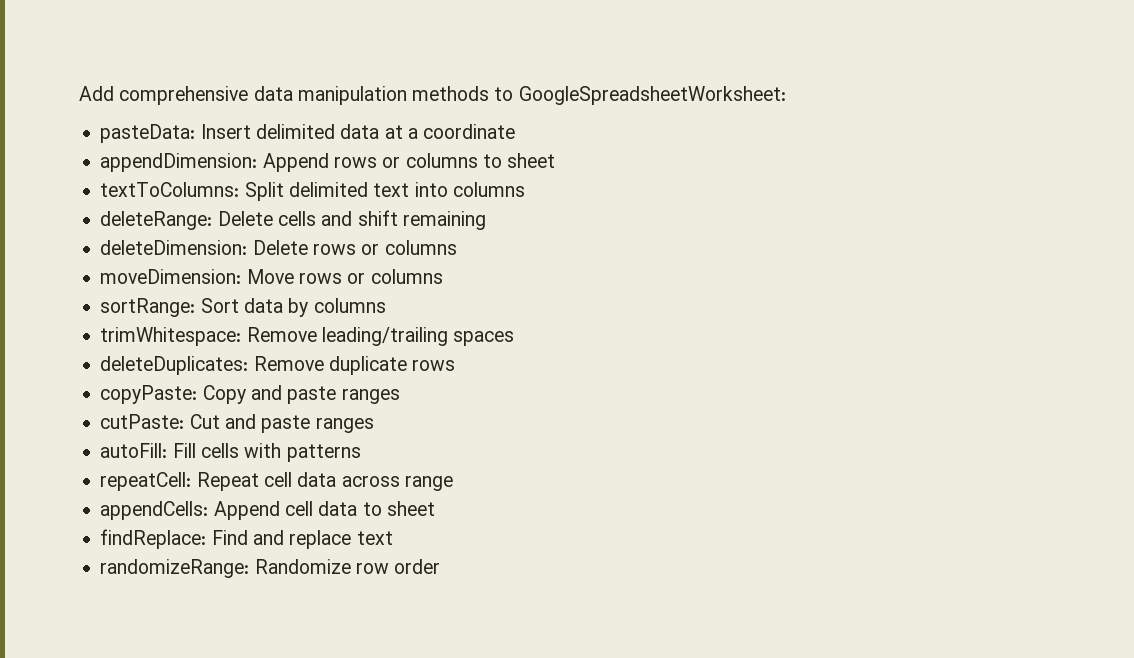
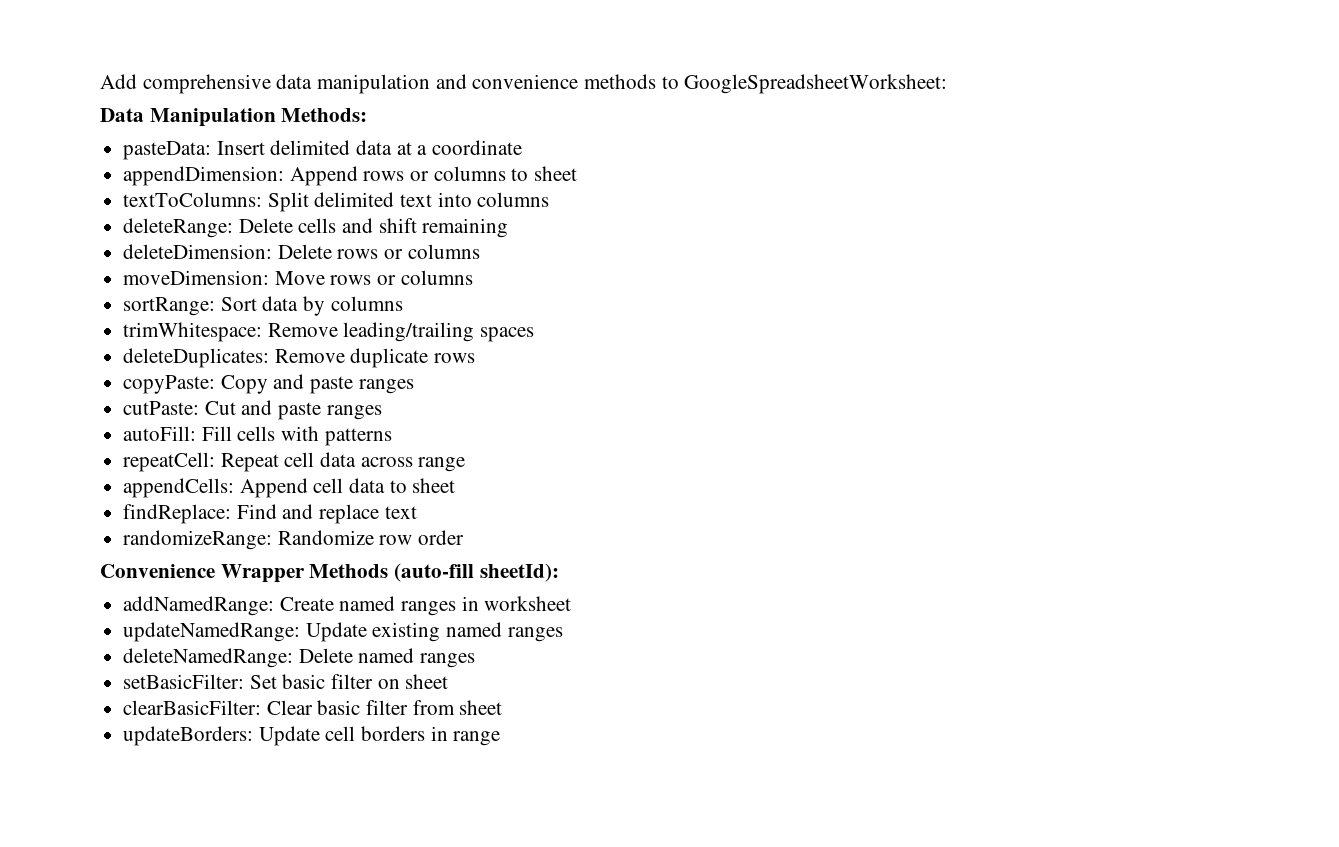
(407, 95) none -> [435,74,579,89] and convenience
(786, 95) none -> [100,108,368,127] // Data Manipulation Methods:
(441, 566) none -> [100,563,559,583] [123,596,572,616] [123,622,563,642] [123,648,476,668] [123,674,449,689] [123,700,503,715] [123,726,501,746] // Convenience Wrapper Methods (auto-fill sheetId): // addNamedRange: Create named ranges in worksheet // updateNamedRange: Update existing named ranges // deleteNamedRange: Delete named ranges // setBasicFilter: Set basic filter on sheet // clearBasicFilter: Clear basic filter from sheet // updateBorders: Update cell borders in range

